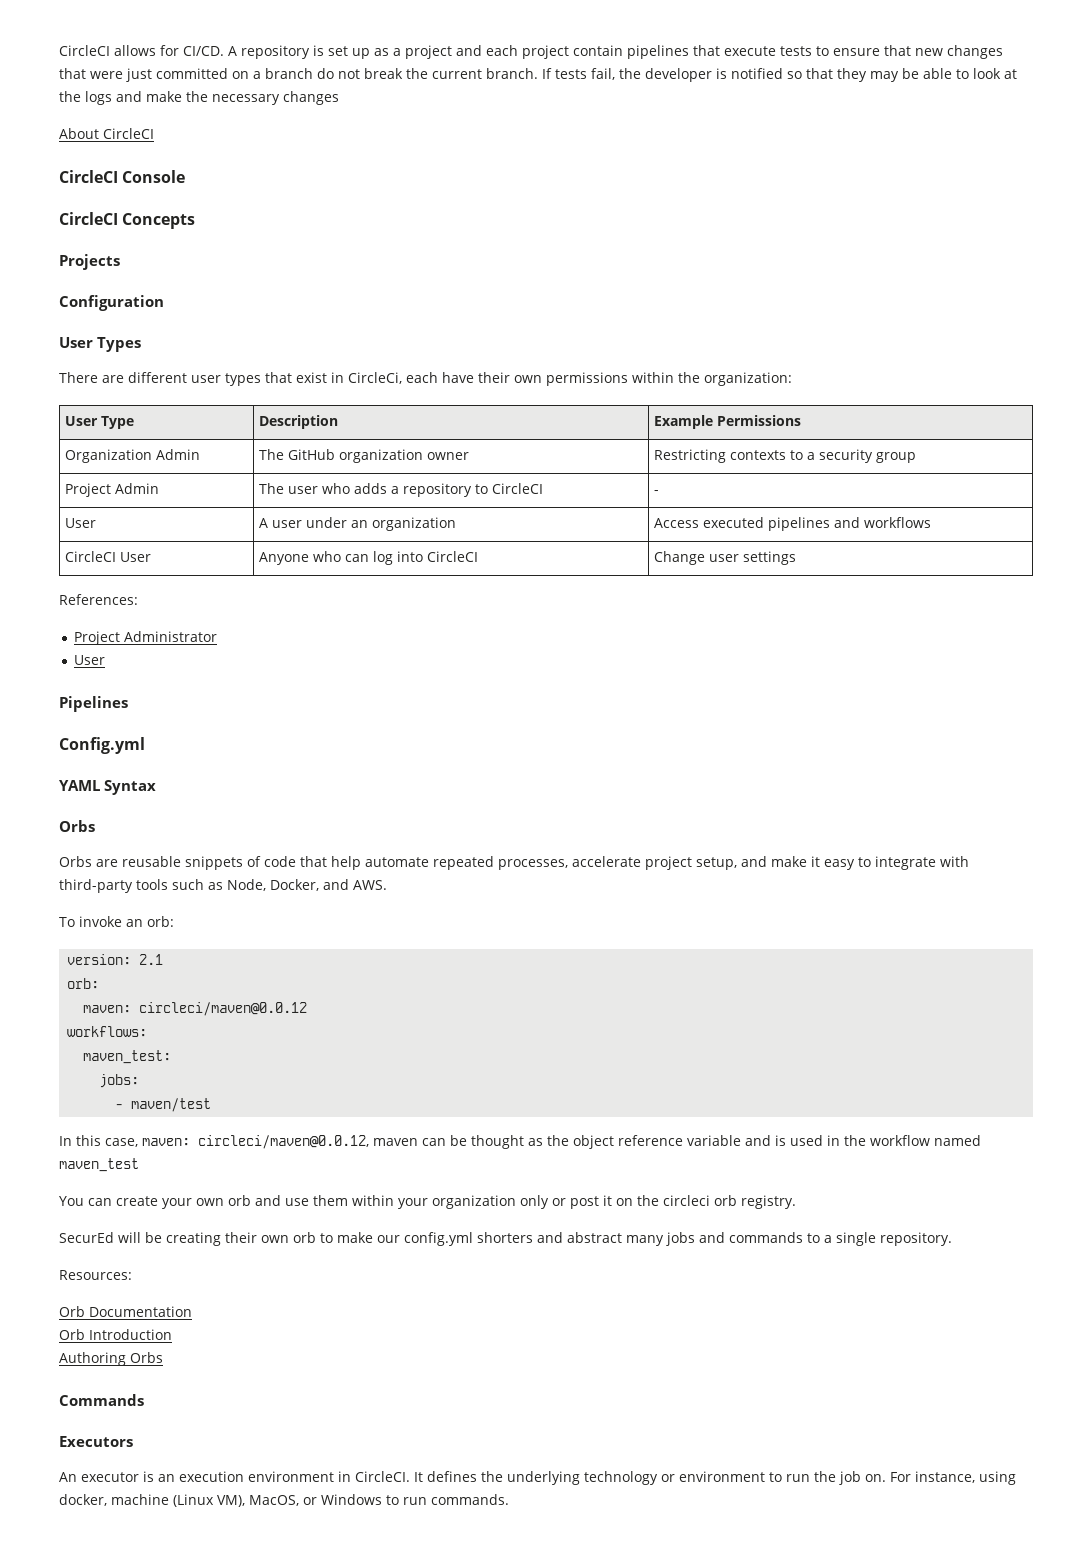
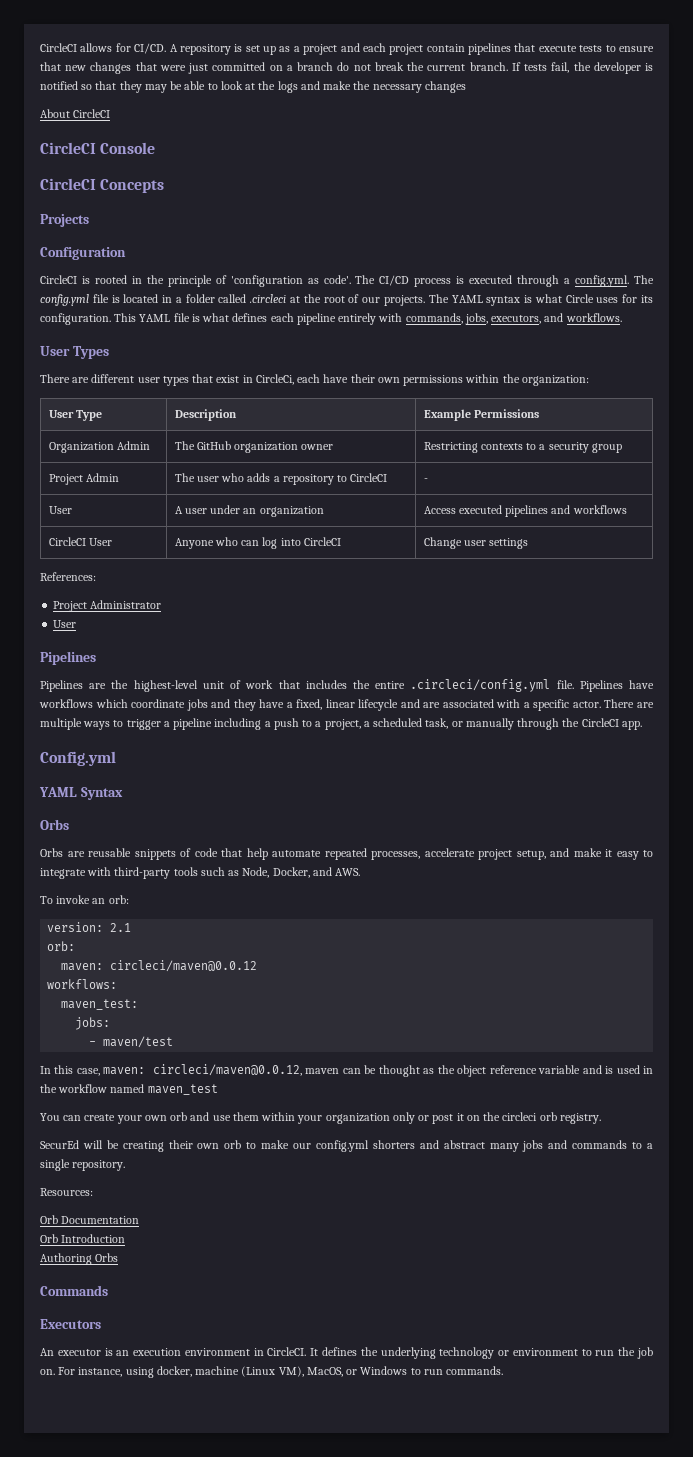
(164, 303) none -> [40,275,655,287] [40,294,653,306] [40,313,622,325] // CircleCI is rooted in the principle of 'configuration as code'. The CI/CD process is executed through a config.yml. The config.yml file is located in a folder called .circleci at the root of our projects. The YAML syntax is what Circle uses for its configuration. This YAML file is what defines each pipeline entirely with commands, jobs, executors, and workflows.
(128, 704) none -> [40,679,654,692] [39,699,654,711] [40,718,642,730] // Pipelines are the highest-level unit of work that includes the entire .circleci/config.yml file. Pipelines have workflows which coordinate jobs and they have a fixed, linear lifecycle and are associated with a specific actor. There are multiple ways to trigger a pipeline including a push to a project, a scheduled task, or manually through the CircleCI app.

